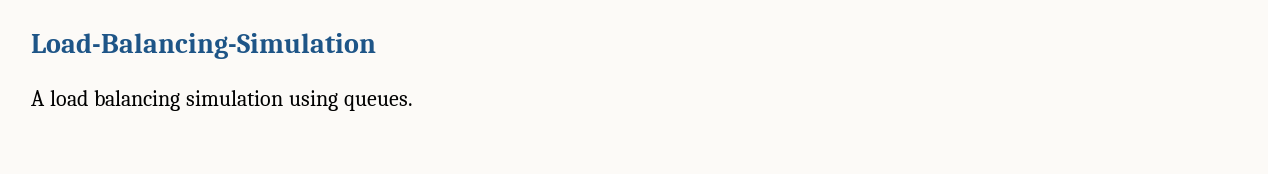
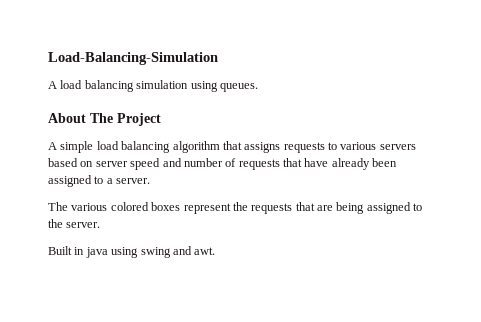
(413, 103) none -> [48,113,161,126] [48,141,416,153] [48,158,398,170] [48,175,151,187] [48,202,423,214] [48,219,101,228] [48,246,216,258] // About The Project // A simple load balancing algorithm that assigns requests to various servers based on server speed and number of requests that have already been assigned to a server. // The various colored boxes represent the requests that are being assigned to the server. // Built in java using swing and awt.

